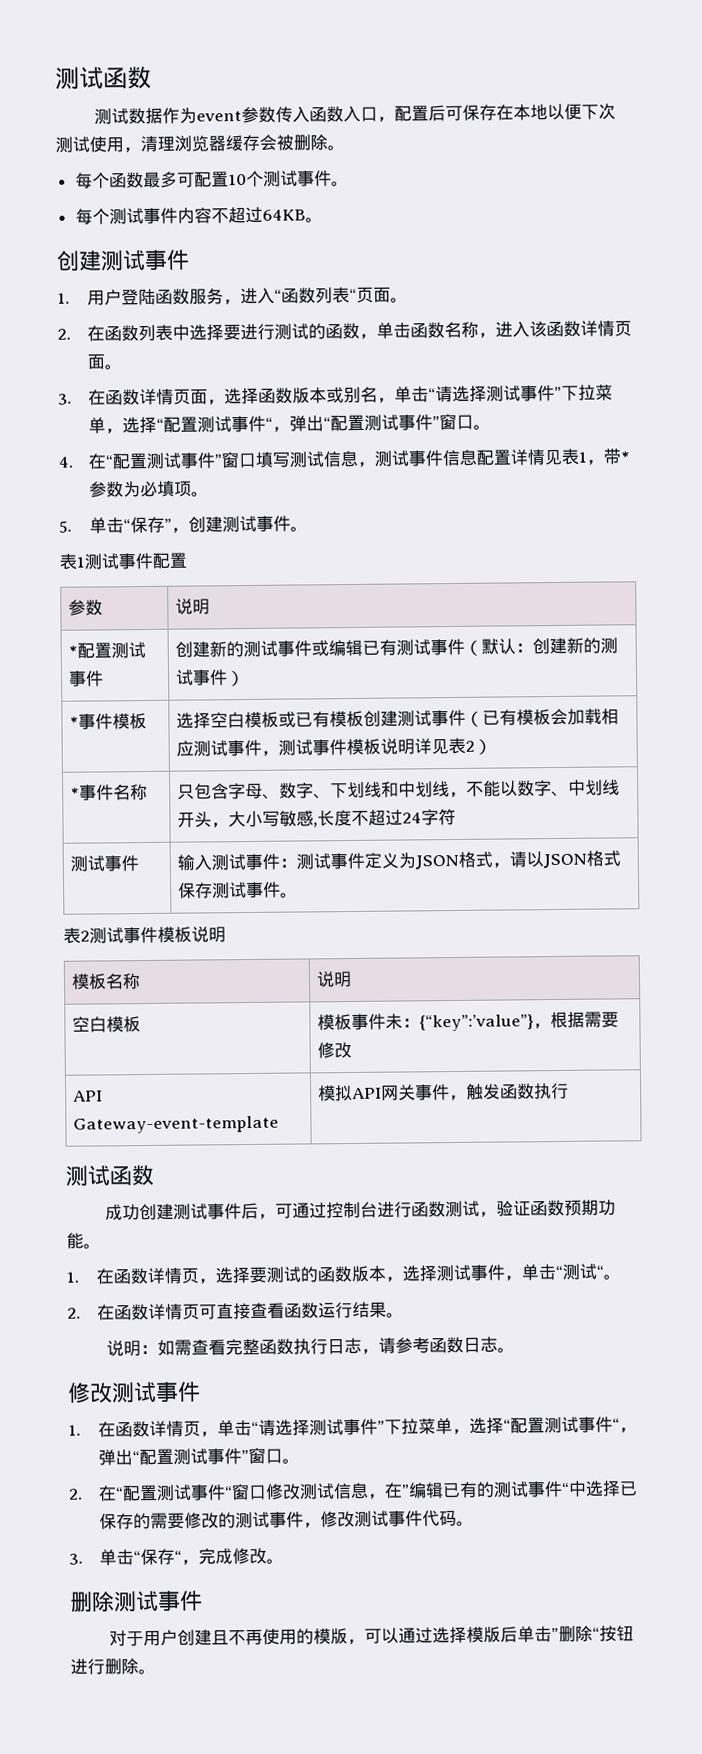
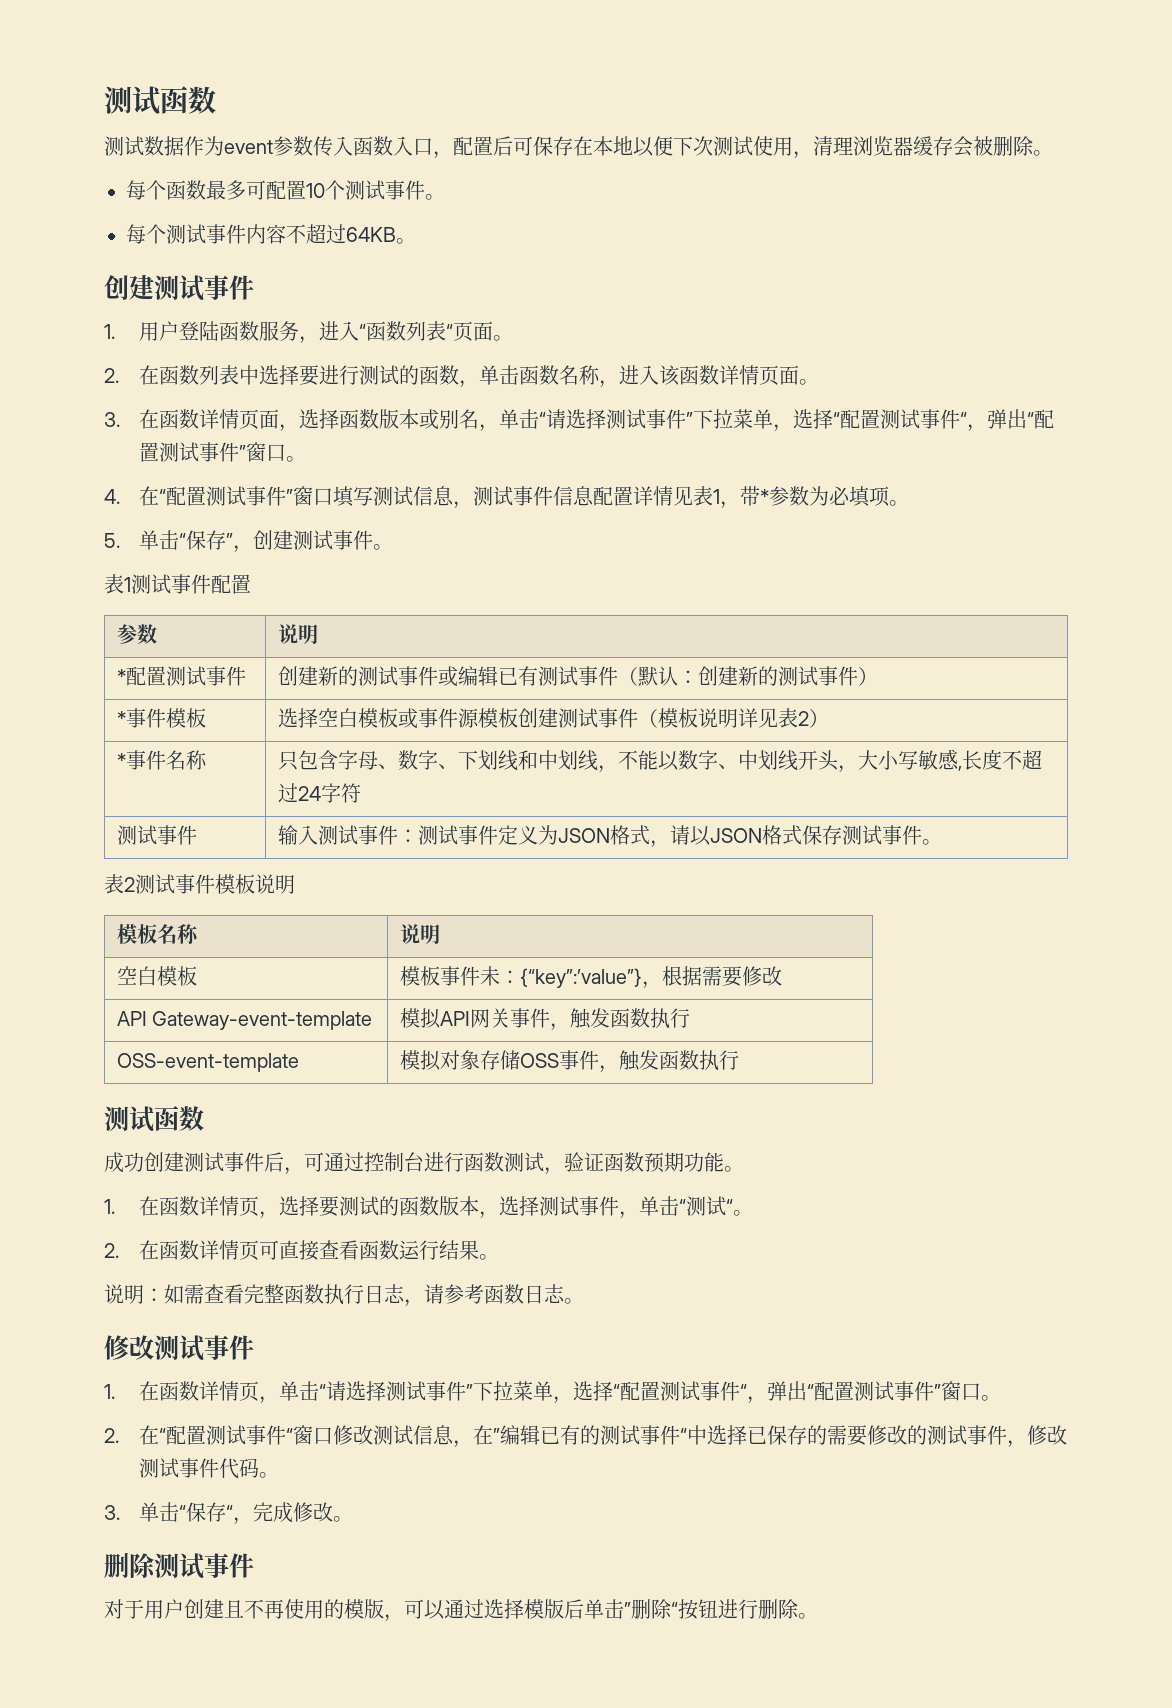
[295,711,331,728] 已有 -> [417,708,479,728] 事件源
[482,708,620,726] [176,739,348,757] 已有模板会加载相应测试事件，测试事件 -> (658, 718) none
(570, 1091) none -> [116,1053,299,1072] [399,1050,739,1073] // OSS-event-template | 模拟对象存储OSS事件，触发函数执行

